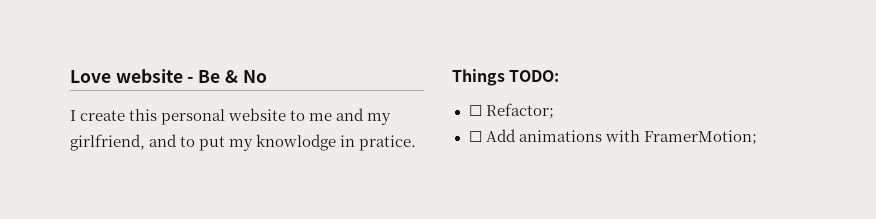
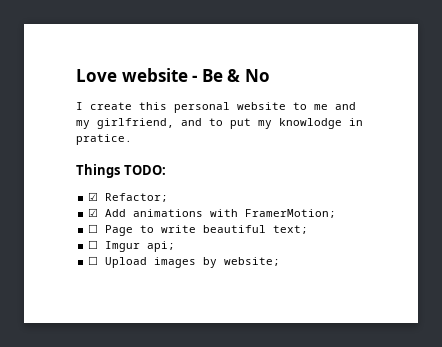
[468,105,482,116] ☐ -> [88,192,99,201] ☑
[468,131,482,142] ☐ -> [88,208,99,217] ☑
(757, 137) none -> [88,224,309,236] [88,240,176,252] [88,256,281,268] // ☐ Page to write beautiful text; // ☐ Imgur api; // ☐ Upload images by website;

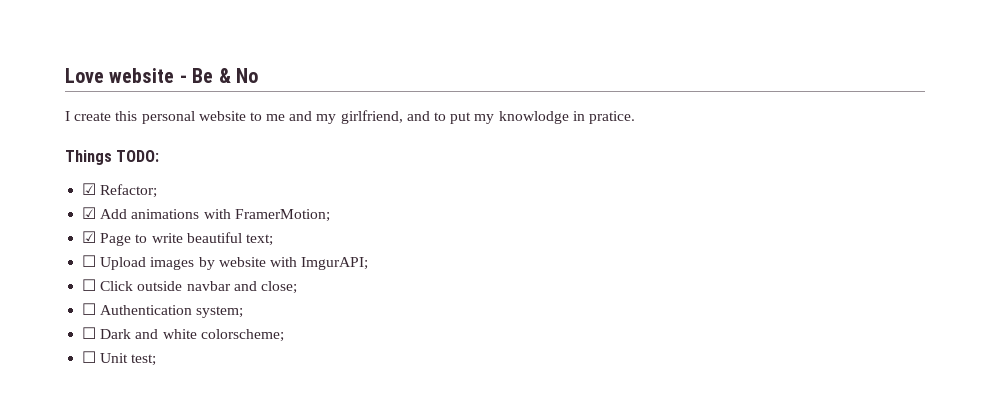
[88,224,99,233] ☐ -> [82,231,97,243] ☑
[88,240,176,252] // ☐ Imgur api; -> (273, 240) none
[224,257,281,266] website; -> [218,257,369,270] [82,279,297,294] [82,303,244,318] [82,327,284,342] [82,351,157,366] website with ImgurAPI; // ☐ Click outside navbar and close; // ☐ Authentication system; // ☐ Dark and white colorscheme; // ☐ Unit test;

